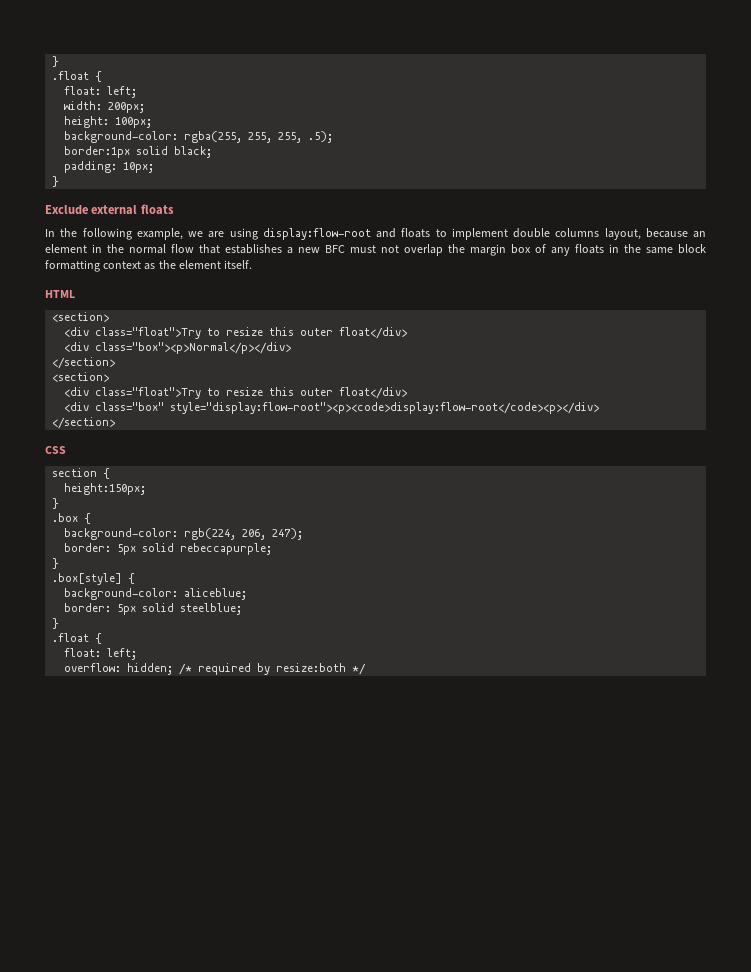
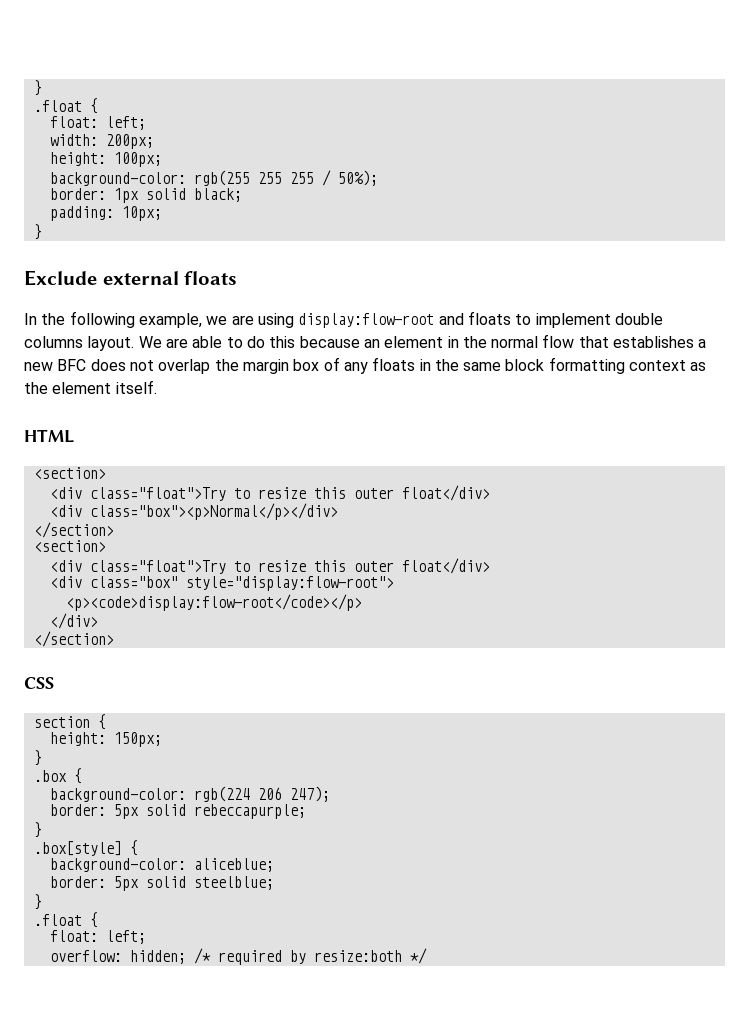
[184,131,334,143] [64,146,131,158] rgba(255, 255, 255, .5); // border:1px -> [193,170,378,186] [49,188,139,203] rgb(255 255 255 / 50%); // border: 1px
[604,228,641,240] layout, -> [87,336,296,351] layout. We are able to do this
[350,245,376,253] must -> [90,359,126,371] does
[170,402,600,414] style="display:flow-root"><p><code>display:flow-root</code><p></div> -> [185,576,394,591] [65,594,362,611] [49,613,98,629] style="display:flow-root"> // <p><code>display:flow-root</code></p> // </div>
[64,483,147,495] height:150px; -> [49,732,162,747] height: 150px;
[184,528,267,540] rgb(224, 206, -> [193,786,282,802] rgb(224 206

